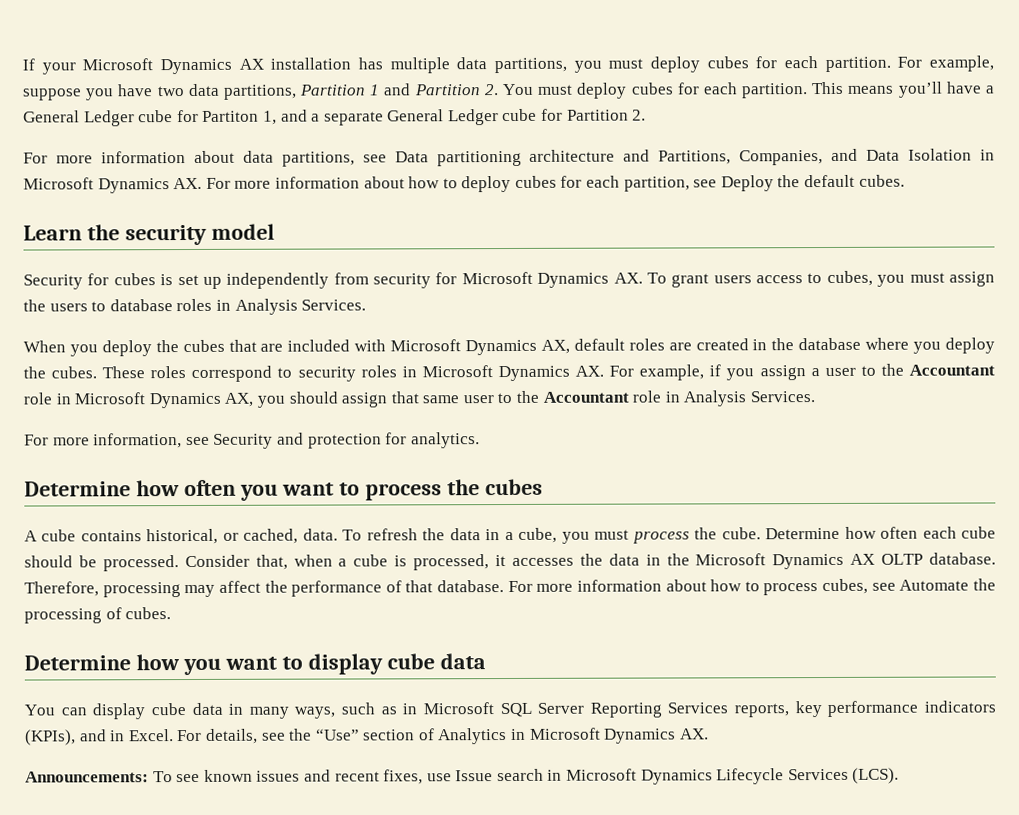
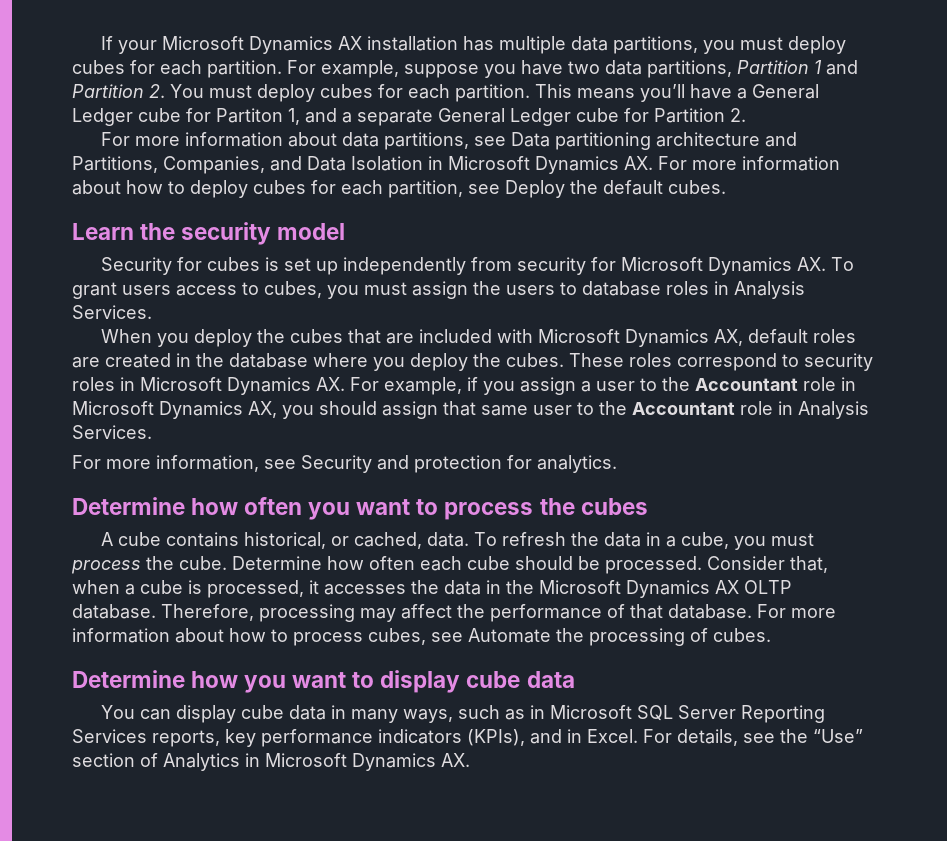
[25,767,900,785] // Announcements: To see known issues and recent fixes, use Issue search in Microsoft Dynamics Lifecycle Services (LCS). -> (470, 760) none

